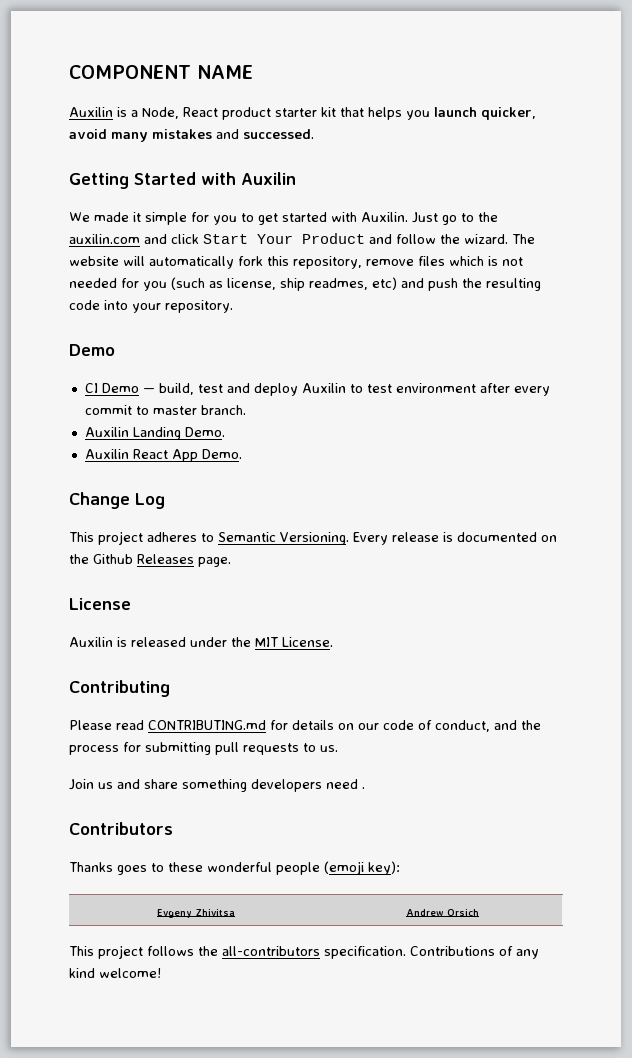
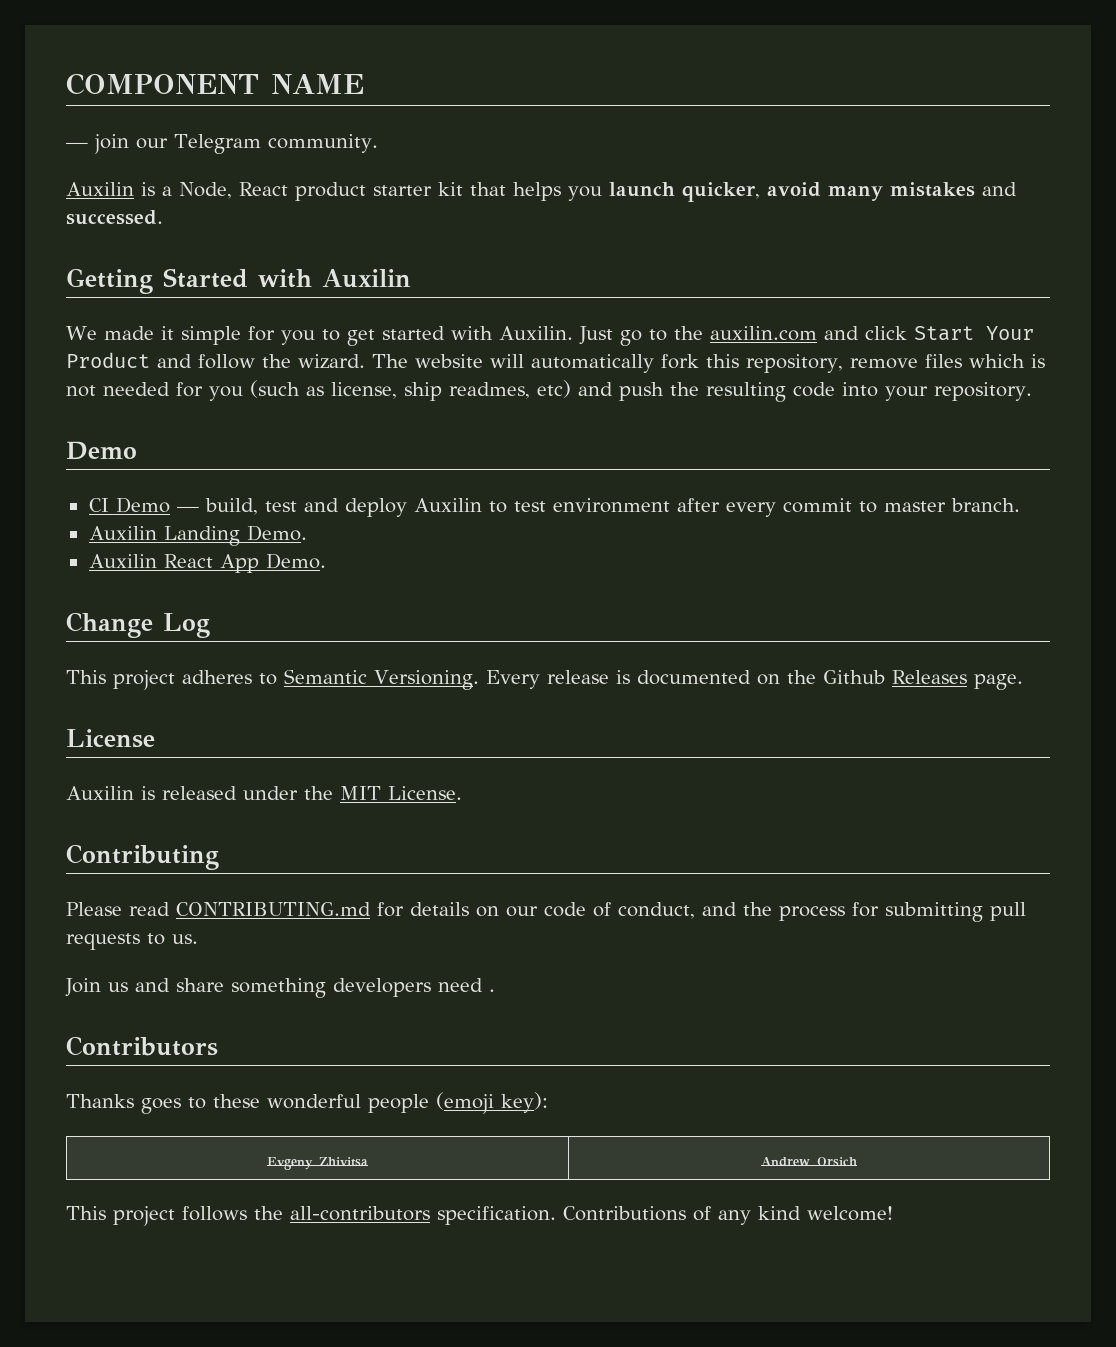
(253, 72) none -> [66,134,378,154] // — join our Telegram community.

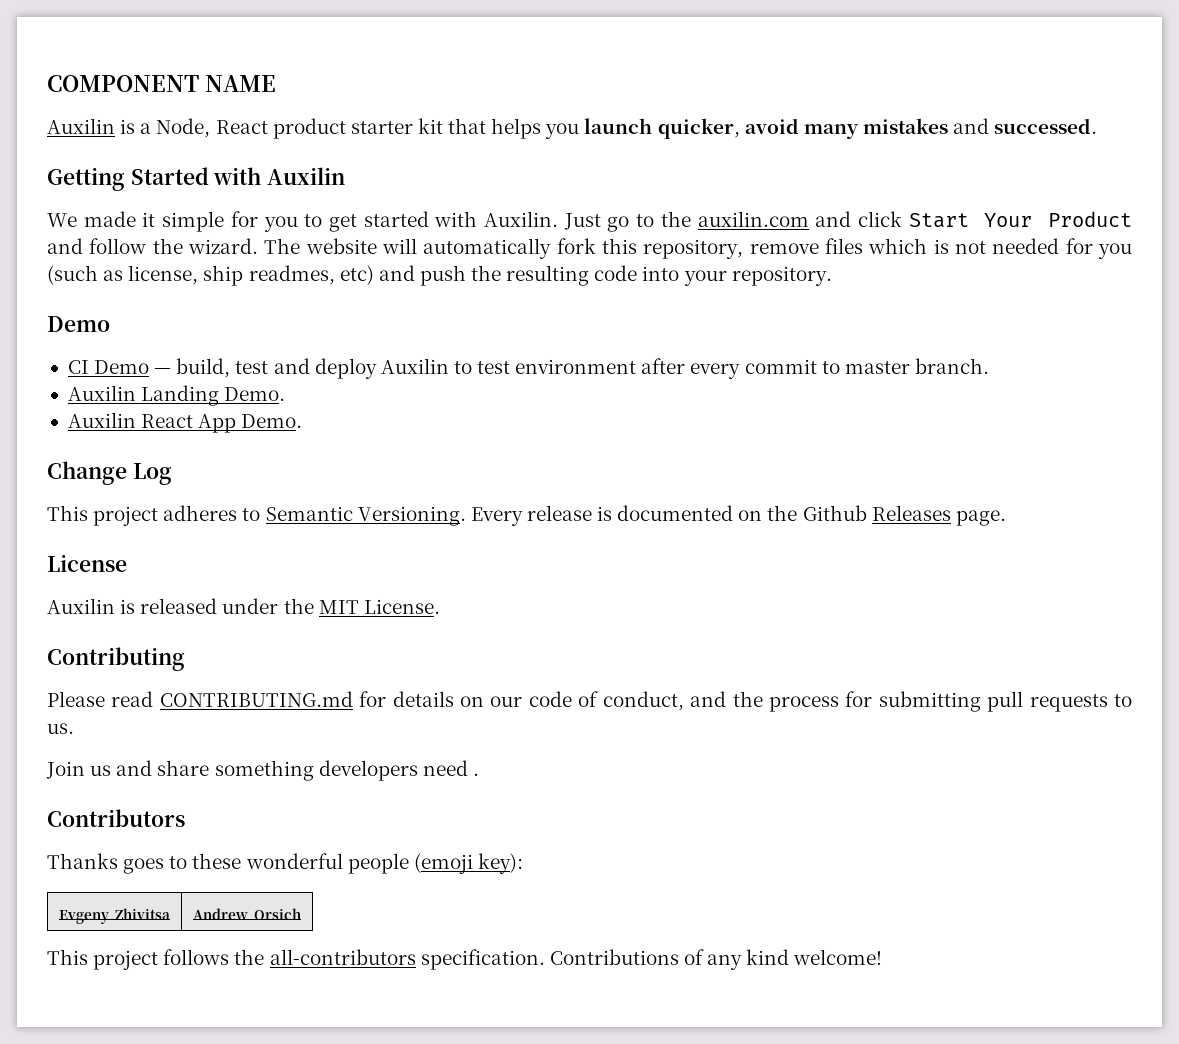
[66,134,378,154] // — join our Telegram community. -> (276, 83) none

